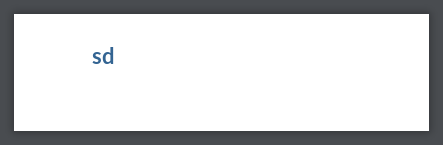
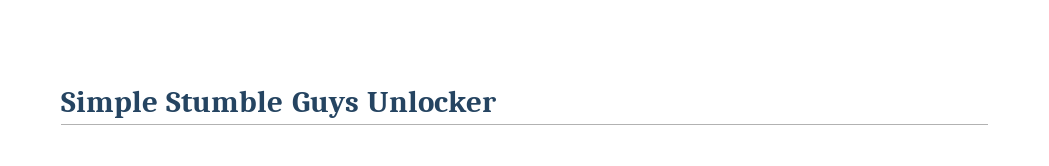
[92,47,114,64] sd -> [61,90,498,118] Simple Stumble Guys Unlocker

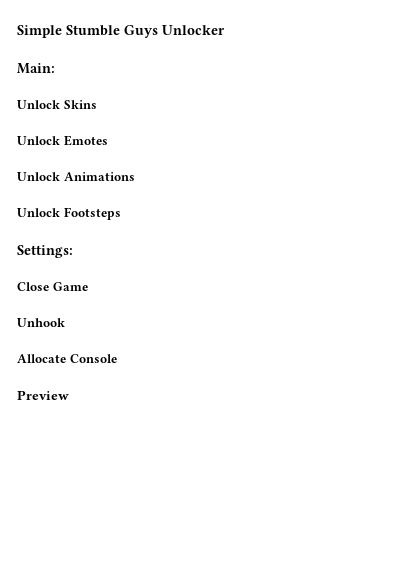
(498, 101) none -> [17,63,55,74] [17,100,97,109] [17,135,108,146] [17,172,135,181] [17,207,121,220] [17,245,73,258] [17,282,88,291] [17,318,65,327] [17,354,117,363] [17,390,69,400] // Main: // Unlock Skins // Unlock Emotes // Unlock Animations // Unlock Footsteps // Settings: // Close Game // Unhook // Allocate Console // Preview

